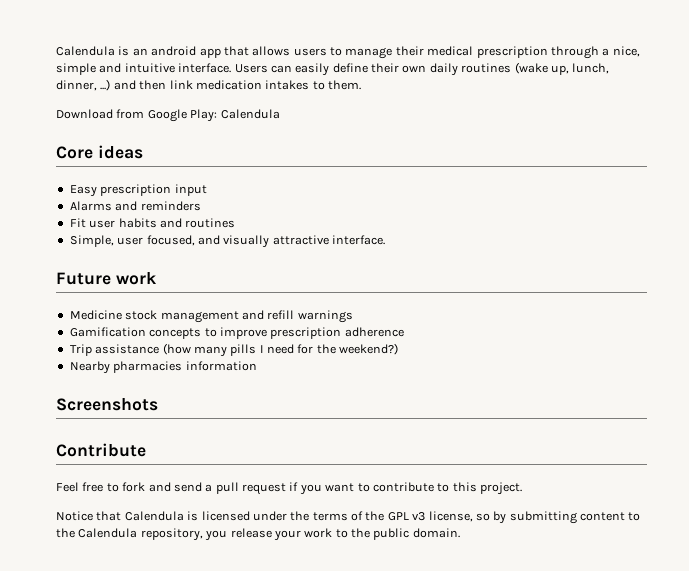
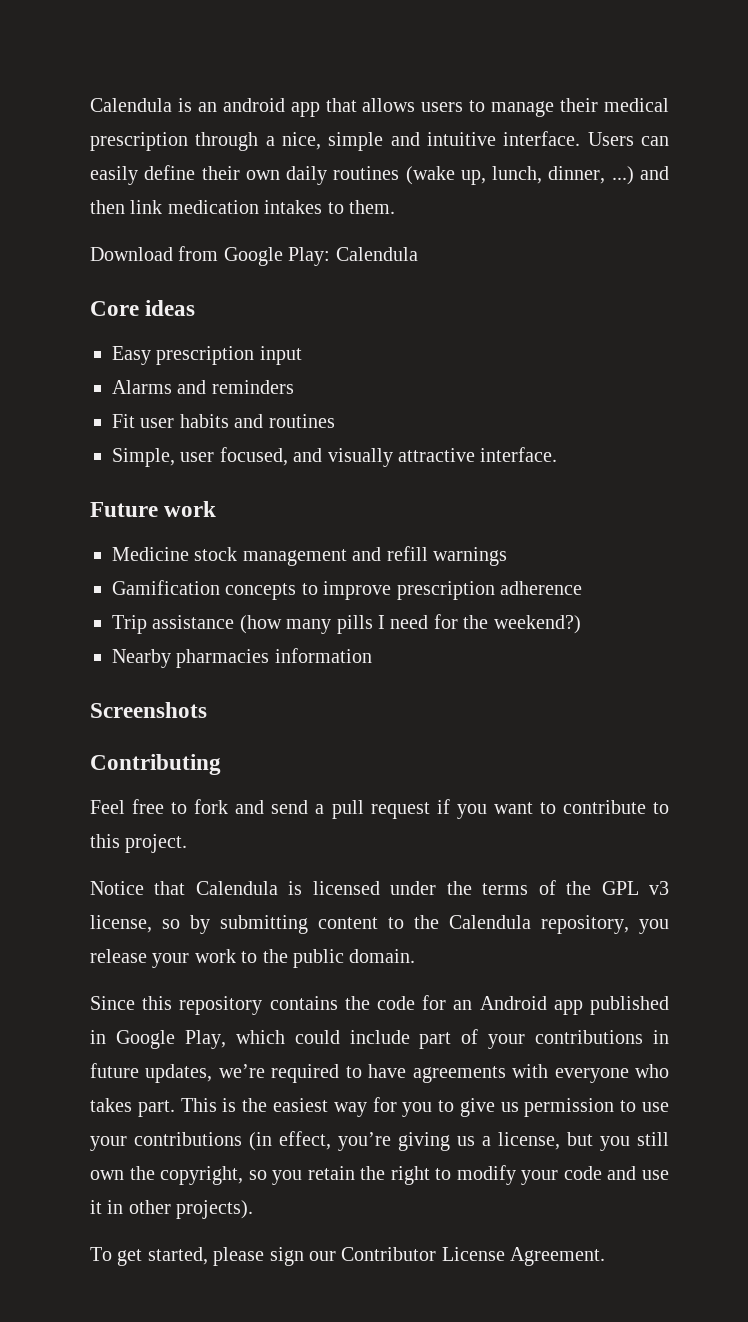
[56,443,146,457] Contribute -> [90,754,221,775] Contributing
(460, 533) none -> [90,995,669,1015] [90,1029,669,1049] [90,1063,669,1083] [90,1097,669,1117] [90,1131,669,1151] [90,1165,670,1185] [90,1200,254,1219] [90,1247,606,1266] // Since this repository contains the code for an Android app published in Google Play, which could include part of your contributions in future updates, we’re required to have agreements with everyone who takes part. This is the easiest way for you to give us permission to use your contributions (in effect, you’re giving us a license, but you still own the copyright, so you retain the right to modify your code and use it in other projects). // To get started, please sign our Contributor License Agreement.

